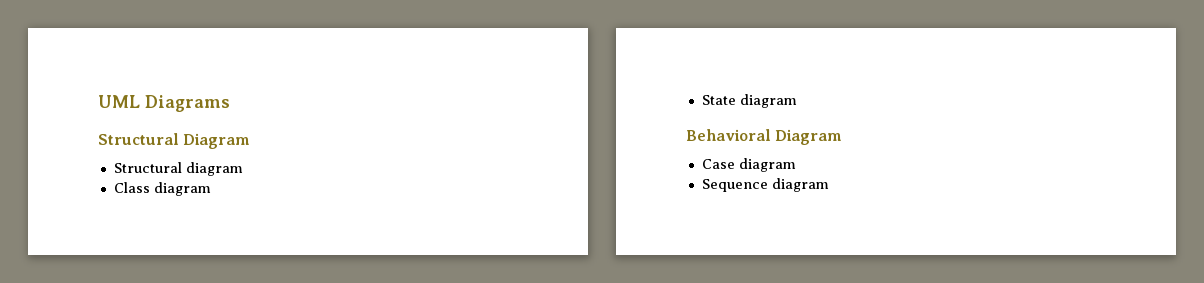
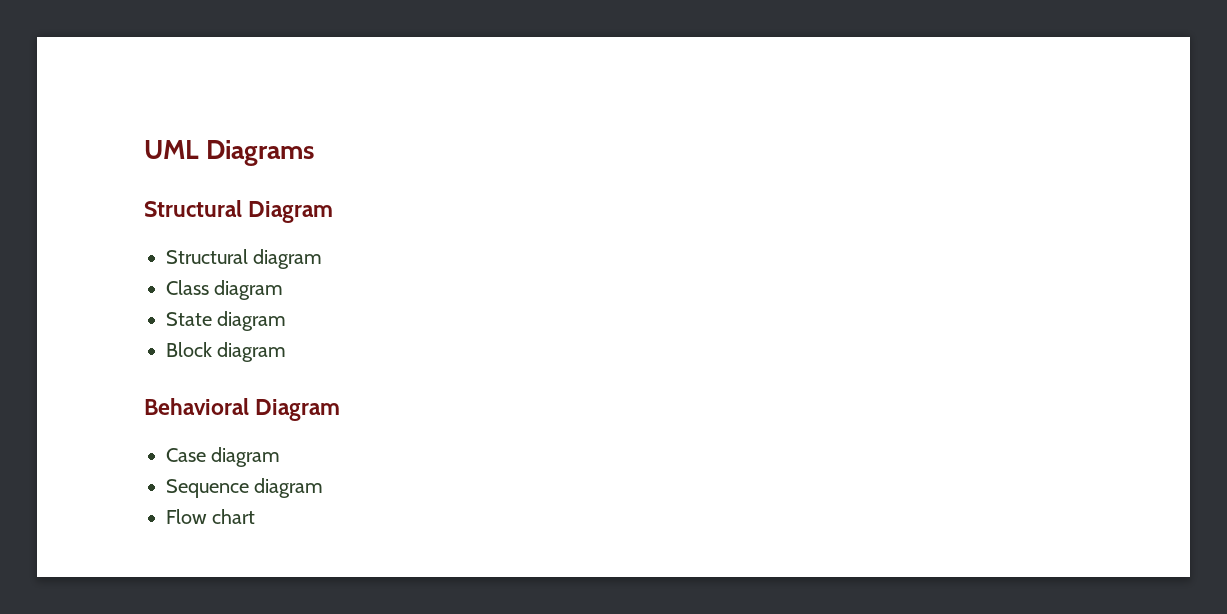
(797, 101) none -> [166,342,287,362] // Block diagram
(829, 185) none -> [166,509,256,524] // Flow chart

